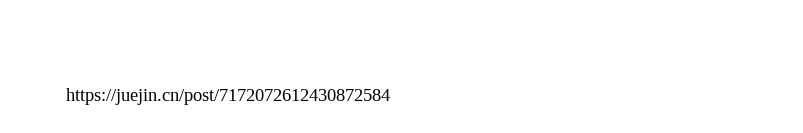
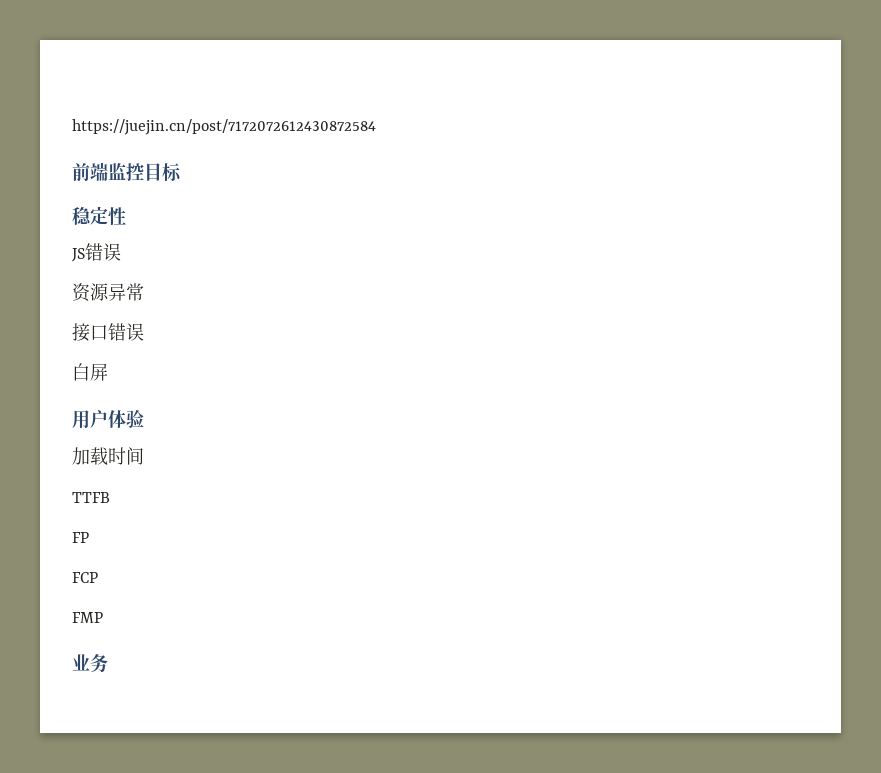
(390, 96) none -> [72,162,182,182] [72,206,126,226] [72,243,121,262] [72,283,144,302] [72,323,144,342] [72,363,108,381] [72,410,144,429] [72,447,144,465] [72,492,110,503] [72,532,89,543] [72,572,98,583] [72,612,103,623] [72,654,108,673] // 前端监控目标 // 稳定性 // JS错误 // 资源异常 // 接口错误 // 白屏 // 用户体验 // 加载时间 // TTFB // FP // FCP // FMP // 业务

